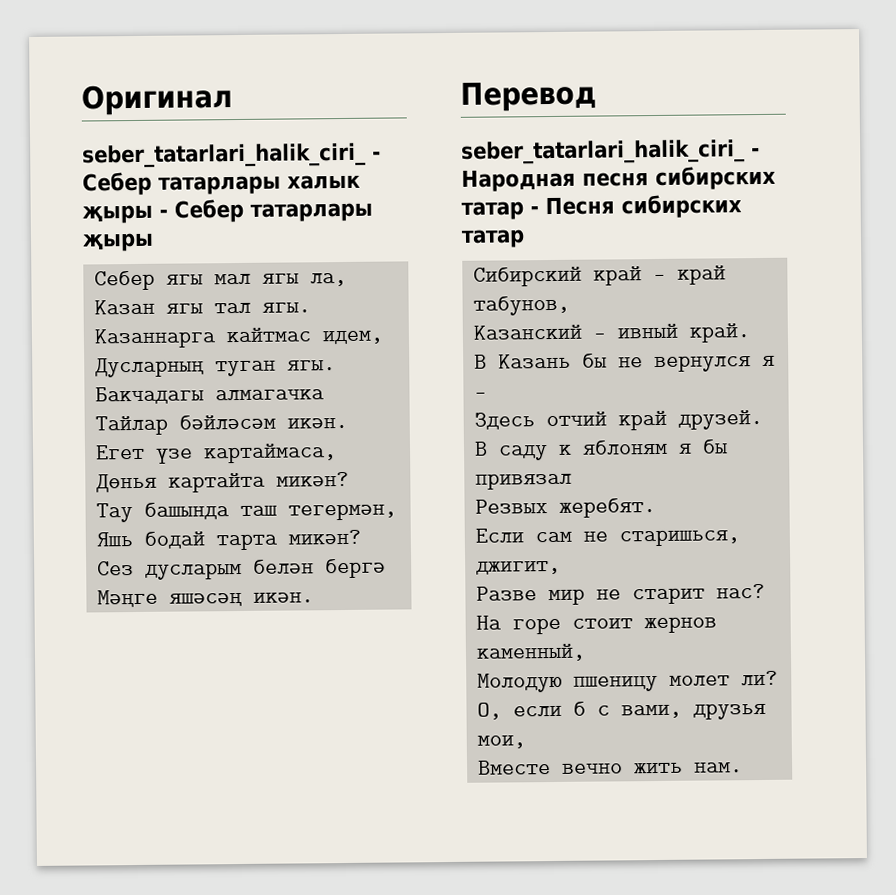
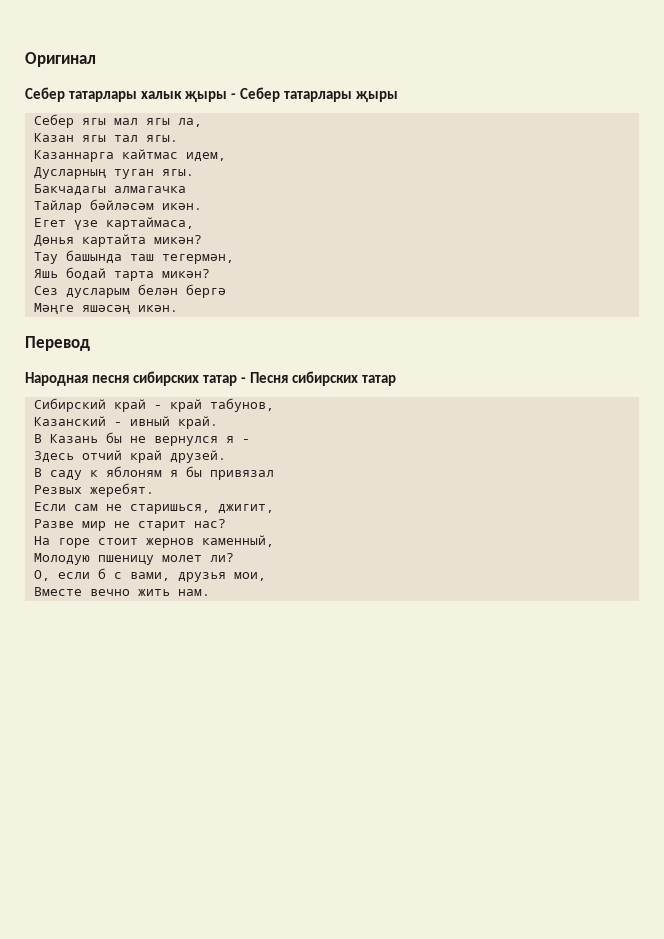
[82,142,381,169] seber_tatarlari_halik_ciri_ - -> (96, 59) none
[461,139,760,165] seber_tatarlari_halik_ciri_ - -> (90, 343) none

